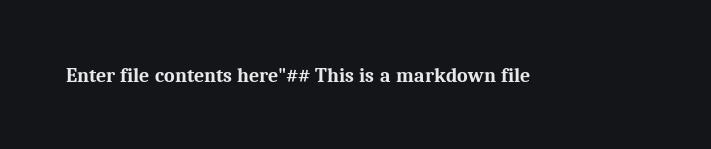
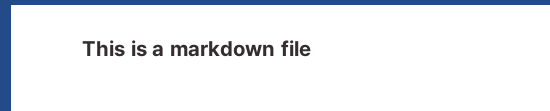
[66,67,310,82] Enter file contents here"## -> (82, 48) none

